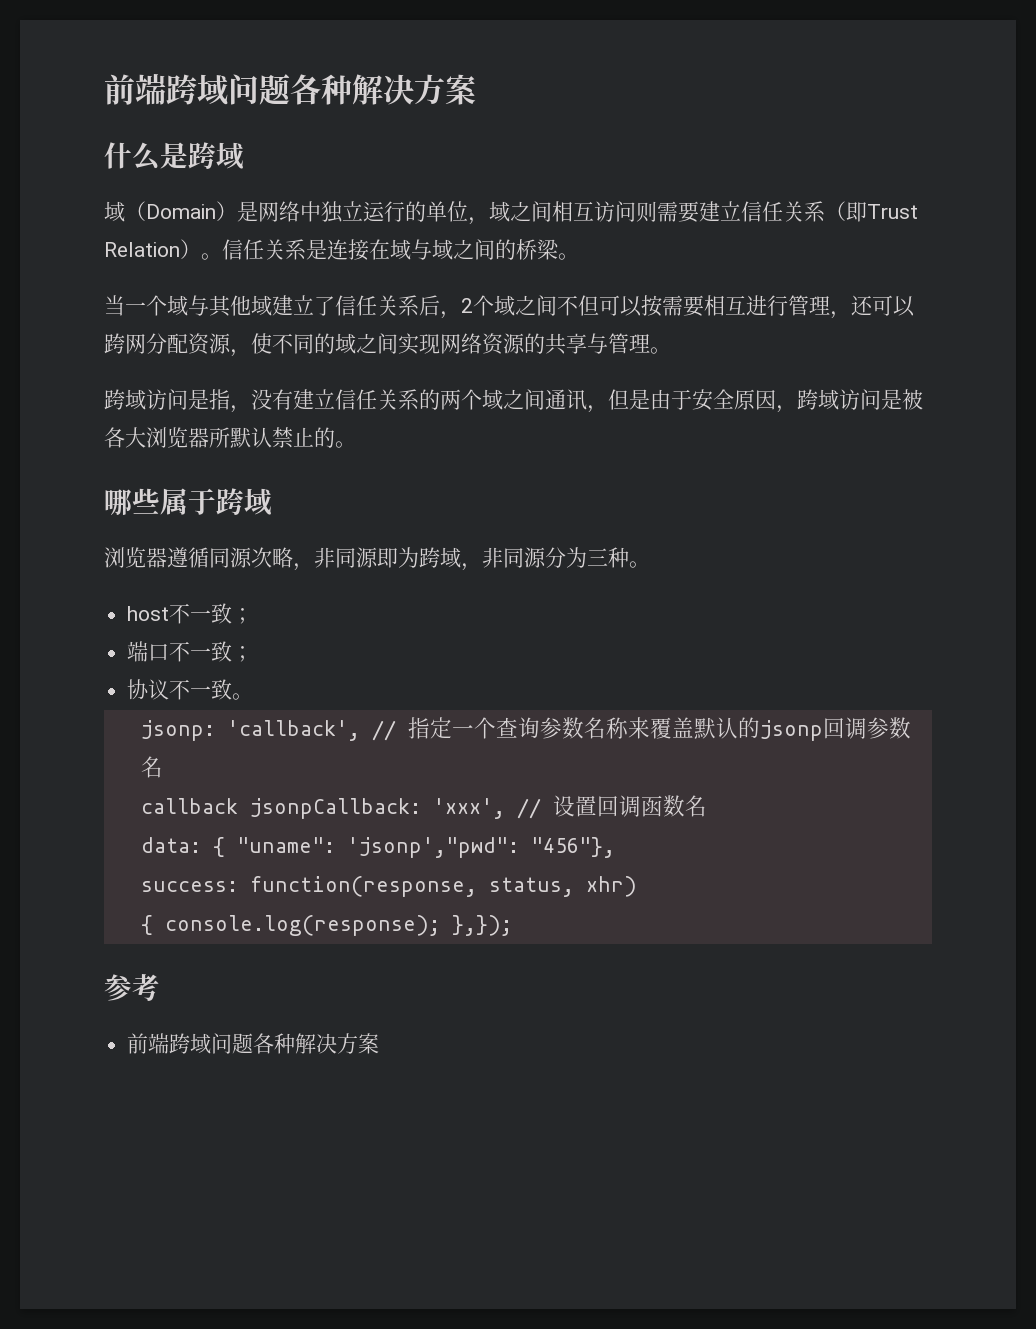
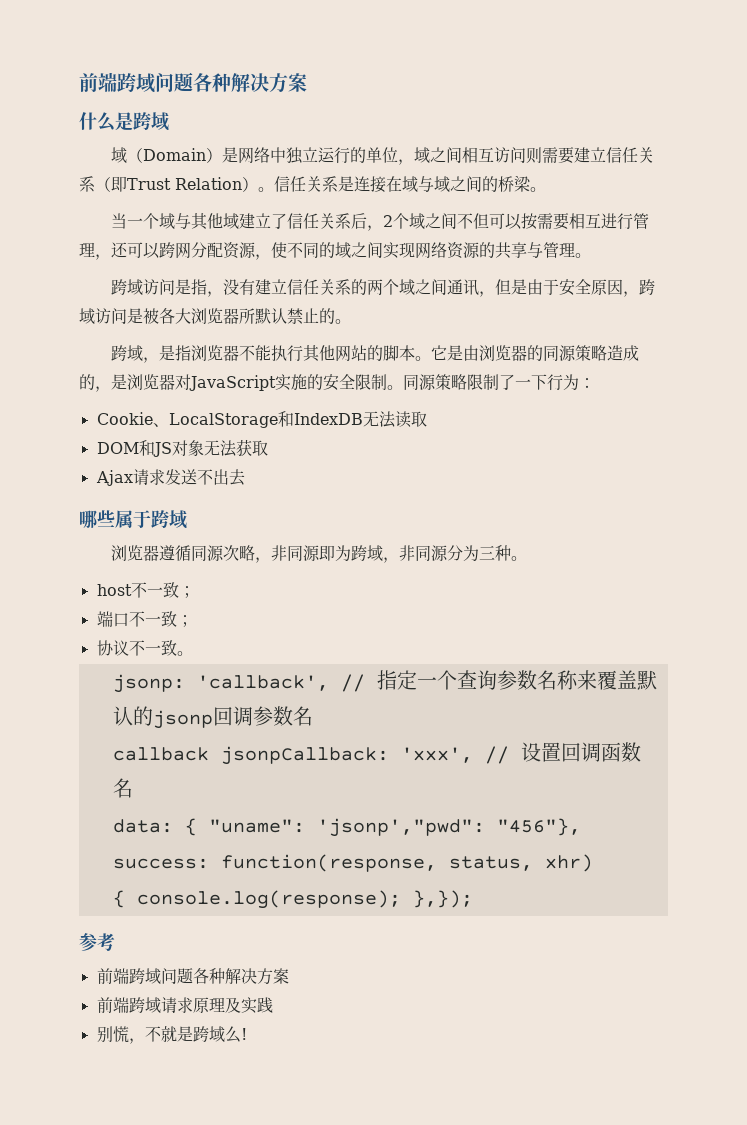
(356, 444) none -> [111,345,640,363] [79,374,595,392] [96,411,427,428] [96,439,268,457] [95,469,245,486] // 跨域，是指浏览器不能执行其他网站的脚本。它是由浏览器的同源策略造成的，是浏览器对JavaScript实施的安全限制。同源策略限制了一下行为： // Cookie、LocalStorage和IndexDB无法读取 // DOM和JS对象无法获取 // Ajax请求发送不出去
(380, 1043) none -> [96,997,273,1014] [96,1026,247,1044] // 前端跨域请求原理及实践 // 别慌，不就是跨域么!

